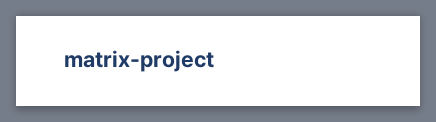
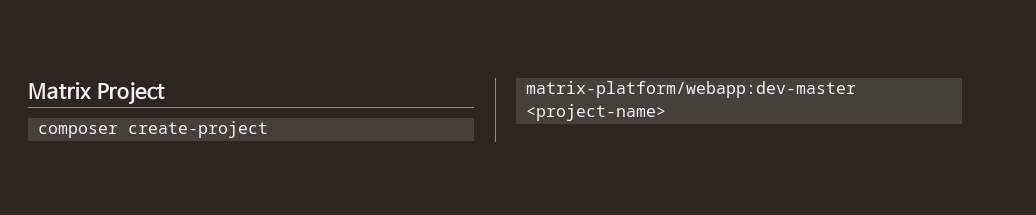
[64,50,214,72] matrix-project -> [28,82,165,105] [37,121,268,138] [525,81,856,98] [525,104,666,121] Matrix Project // composer create-project matrix-platform/webapp:dev-master <project-name>

